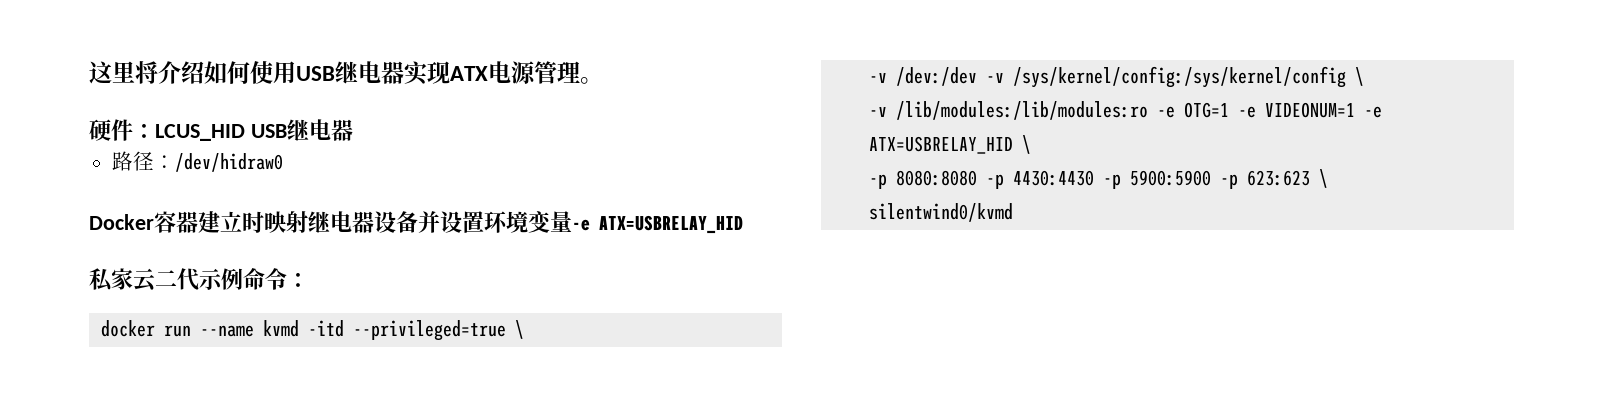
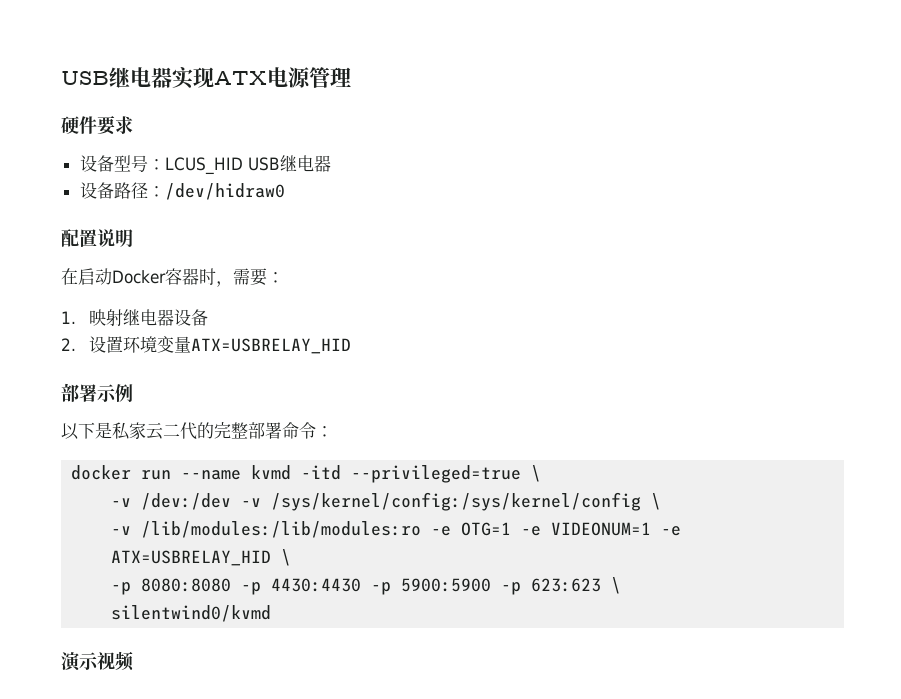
[89,61,296,84] 这里将介绍如何使用 -> (61, 78) none
[580,77,603,84] 。 -> (351, 77) none
(133, 130) none -> [97,116,133,135] [79,155,148,172] 要求 // 设备型号
(353, 130) none -> [79,182,114,199] 设备
[89,211,264,233] Docker容器建立时 -> [61,229,133,247] [61,268,284,287] [61,311,76,324] 配置说明 // 在启动Docker容器时，需要： // 1.
[418,211,440,233] 并 -> [61,338,76,351] // 2.
[572,219,590,231] -e -> (191, 344) none
[89,268,243,292] 私家云二代示例 -> [61,383,133,402] [61,422,282,440] 部署示例 // 以下是私家云二代的完整部署
(1014, 212) none -> [61,651,134,672] // 演示视频

